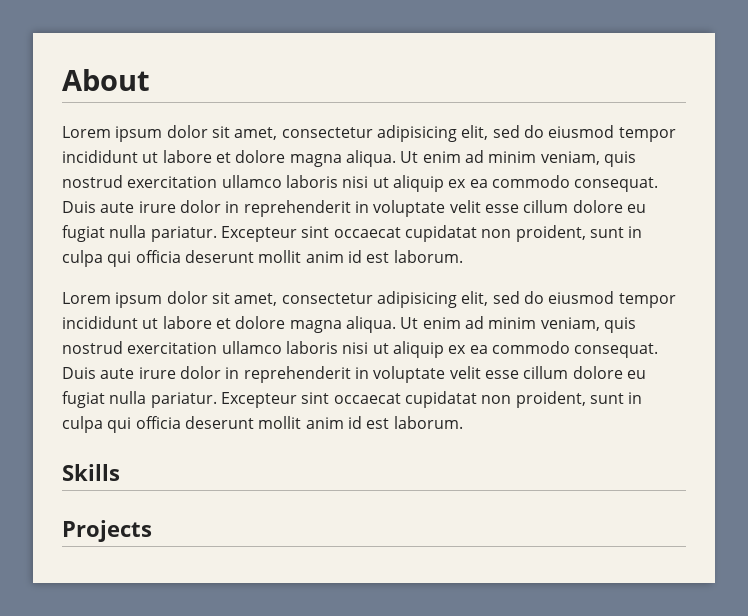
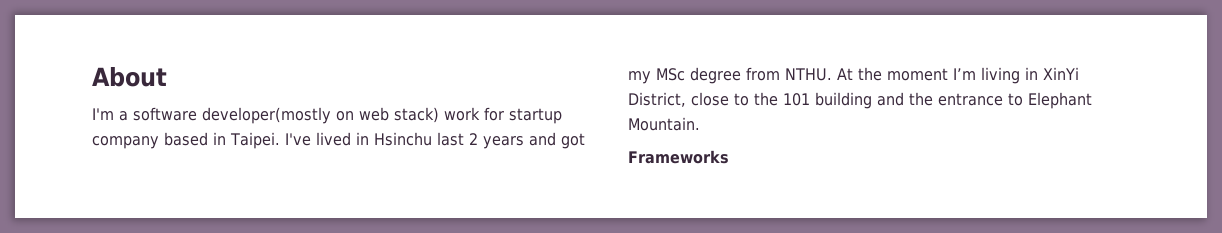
[62,125,676,142] [62,150,636,167] [62,175,659,192] [62,200,646,217] [62,225,643,242] [62,250,463,267] [62,291,676,308] [62,316,636,333] [62,341,659,358] [62,366,646,383] [62,391,643,408] [62,416,463,433] [62,464,120,481] [62,520,152,542] Lorem ipsum dolor sit amet, consectetur adipisicing elit, sed do eiusmod tempor incididunt ut labore et dolore magna aliqua. Ut enim ad minim veniam, quis nostrud exercitation ullamco laboris nisi ut aliquip ex ea commodo consequat. Duis aute irure dolor in reprehenderit in voluptate velit esse cillum dolore eu fugiat nulla pariatur. Excepteur sint occaecat cupidatat non proident, sunt in culpa qui officia deserunt mollit anim id est laborum. // Lorem ipsum dolor sit amet, consectetur adipisicing elit, sed do eiusmod tempor incididunt ut labore et dolore magna aliqua. Ut enim ad minim veniam, quis nostrud exercitation ullamco laboris nisi ut aliquip ex ea commodo consequat. Duis aute irure dolor in reprehenderit in voluptate velit esse cillum dolore eu fugiat nulla pariatur. Excepteur sint occaecat cupidatat non proident, sunt in culpa qui officia deserunt mollit anim id est laborum. // Skills // Projects -> [92,107,562,124] [92,132,585,149] [628,67,1079,84] [628,92,1092,109] [628,117,700,131] [628,150,729,164] I'm a software developer(mostly on web stack) work for startup company based in Taipei. I've lived in Hsinchu last 2 years and got my MSc degree from NTHU. At the moment I’m living in XinYi District, close to the 101 building and the entrance to Elephant Mountain. // Frameworks

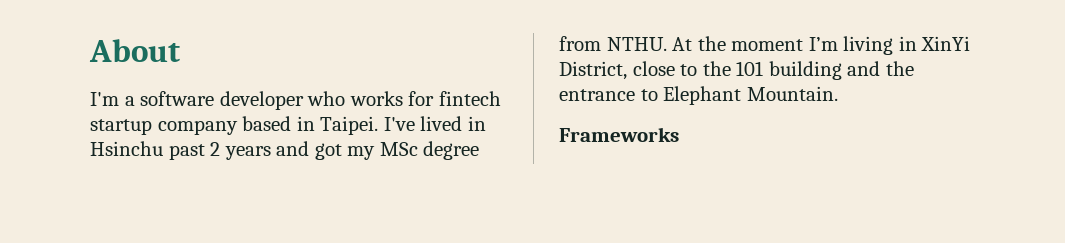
[202,107,504,124] developer(mostly on web stack) work for -> [219,91,501,110] developer who works for fintech
[436,132,464,146] last -> [168,144,205,160] past

